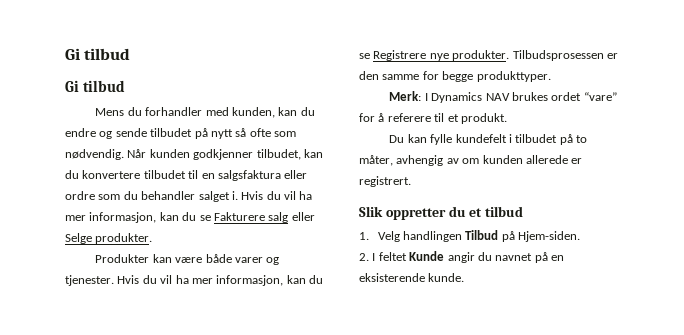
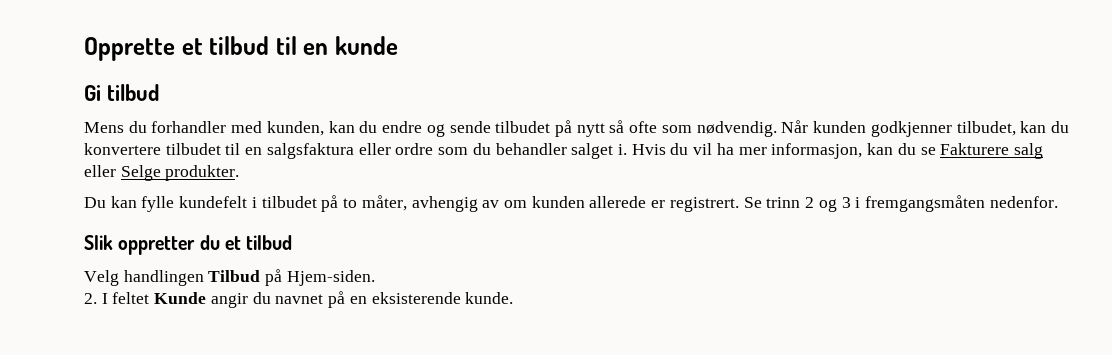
[65,48,131,60] Gi tilbud -> [84,36,399,61] Opprette et tilbud til en kunde
[95,254,280,265] [65,275,323,286] [359,50,618,61] [359,71,551,82] [389,91,617,103] [359,113,507,124] // Produkter kan være både varer og tjenester. Hvis du vil ha mer informasjon, kan du se Registrere nye produkter. Tilbudsprosessen er den samme for begge produkttyper. // Merk: I Dynamics NAV brukes ordet “vare” for å referere til et produkt. -> (240, 173) none
(411, 181) none -> [743,195,1058,212] Se trinn 2 og 3 i fremgangsmåten nedenfor.
[359,232,369,240] 1. -> (293, 242) none

